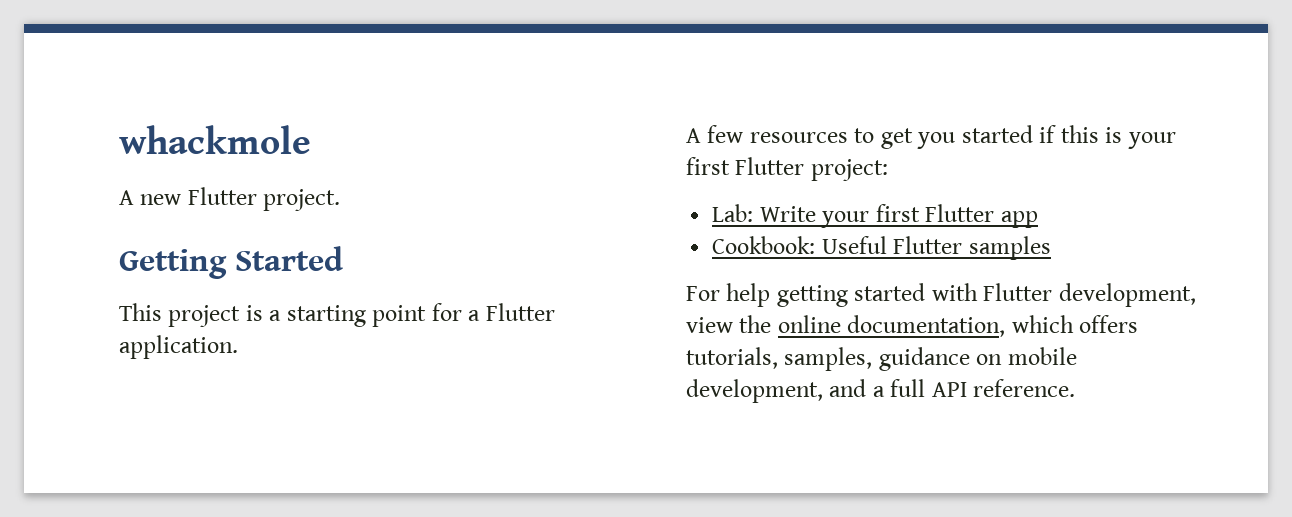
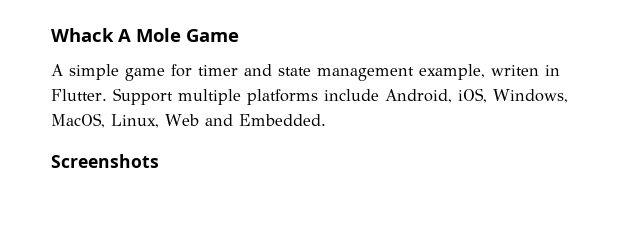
[119,125,311,154] [119,187,341,211] [119,246,343,279] [119,303,555,327] [119,335,238,359] [686,125,1176,149] [686,157,888,181] [712,204,1038,228] [712,236,1051,260] [686,283,1196,307] [686,315,1139,337] [686,347,1077,371] [686,379,1076,403] whackmole // A new Flutter project. // Getting Started // This project is a starting point for a Flutter application. // A few resources to get you started if this is your first Flutter project: // Lab: Write your first Flutter app // Cookbook: Useful Flutter samples // For help getting started with Flutter development, view the online documentation, which offers tutorials, samples, guidance on mobile development, and a full API reference. -> [51,28,239,42] [51,64,560,81] [51,88,568,105] [51,113,326,128] [51,154,159,168] Whack A Mole Game // A simple game for timer and state management example, writen in Flutter. Support multiple platforms include Android, iOS, Windows, MacOS, Linux, Web and Embedded. // Screenshots

